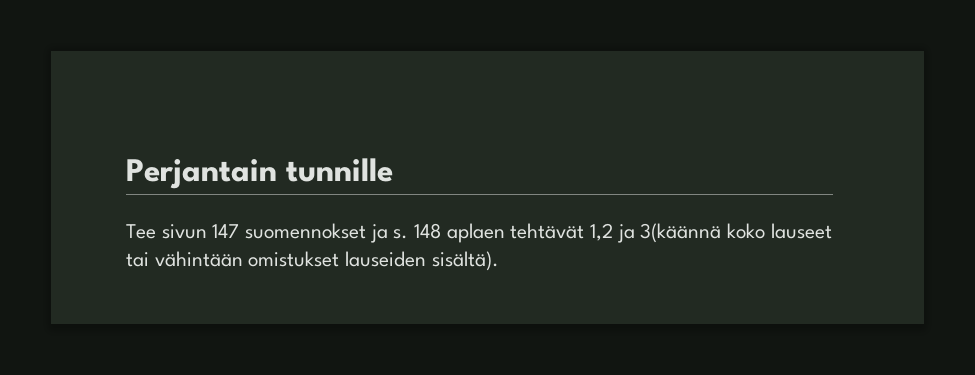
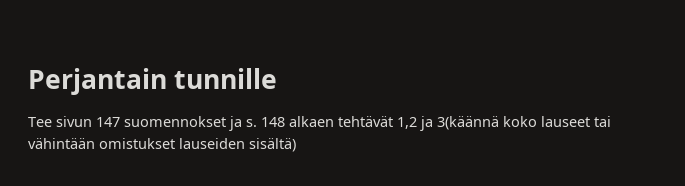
[446,223,505,243] aplaen -> [289,116,334,127] alkaen
[431,251,499,271] sisältä). -> [249,138,296,152] sisältä)

